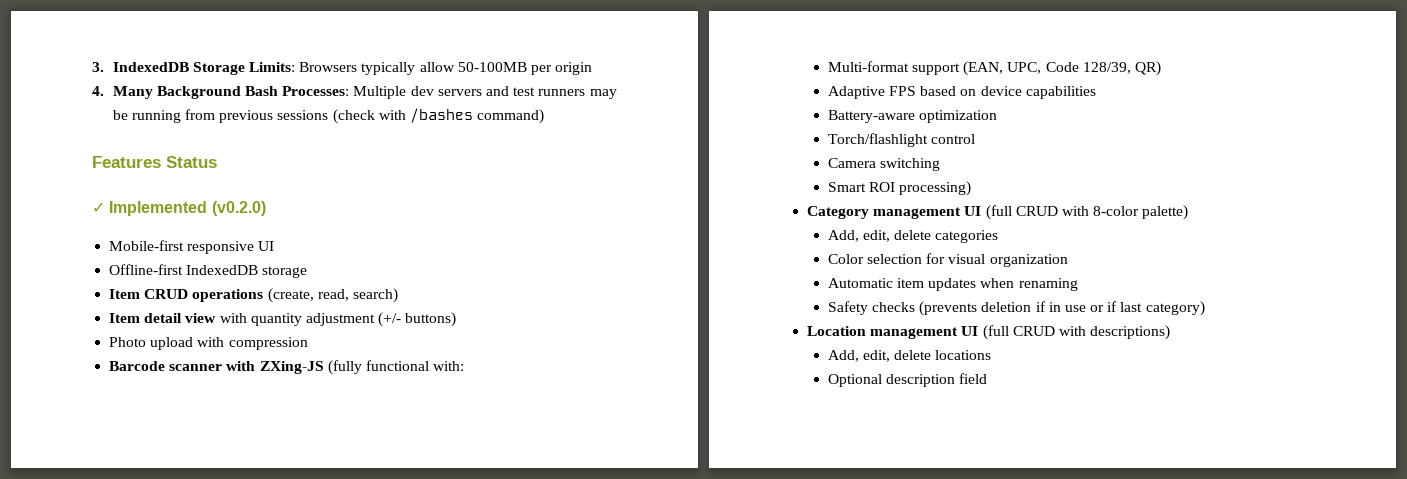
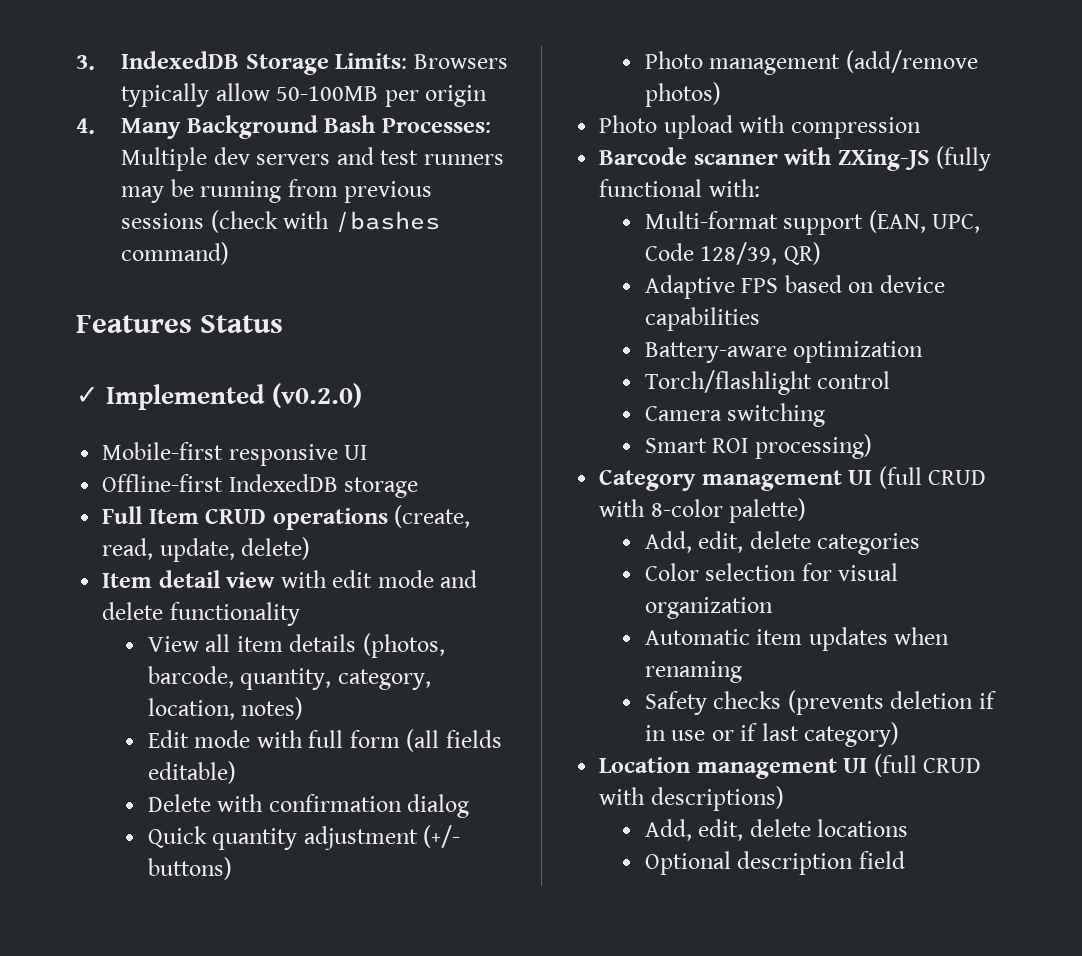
(308, 272) none -> [102,506,144,524] Full
[352,288,398,303] search) -> [159,537,311,562] update, delete)
(247, 318) none -> [332,570,478,588] [102,602,300,626] [147,633,445,658] [147,666,431,690] [147,697,304,720] [147,729,502,752] [147,761,236,784] [147,794,470,818] [147,826,207,848] edit mode and delete functionality // View all item details (photos, barcode, quantity, category, location, notes) // Edit mode with full form (all fields editable) // Delete with confirmation dialog // Quick
(457, 319) none -> [644,50,978,75] [644,82,721,107] // Photo management (add/remove photos)

